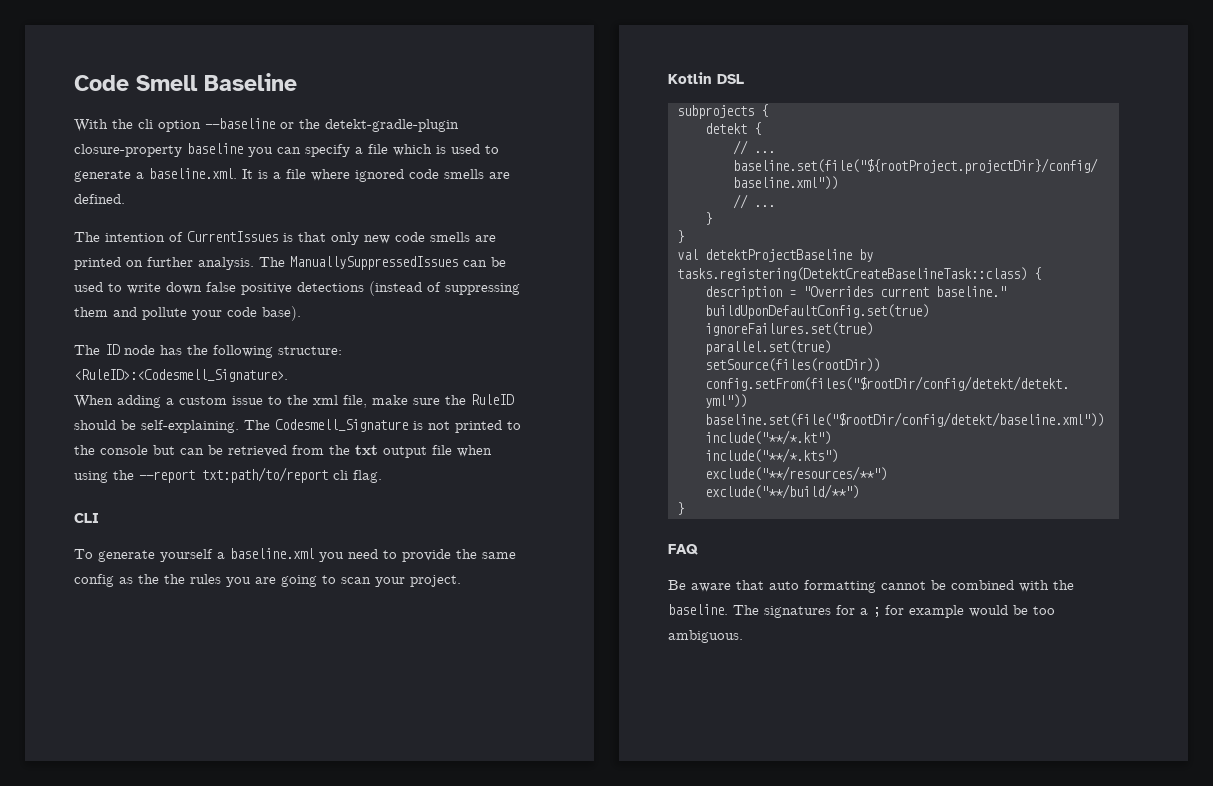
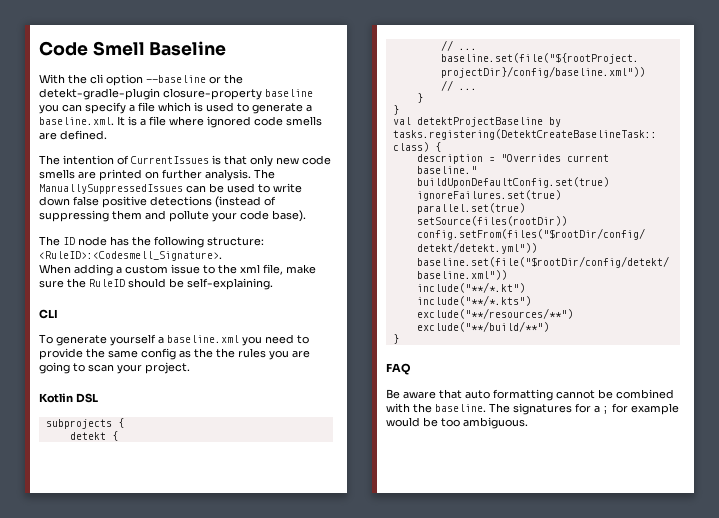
[244,419,521,433] [74,445,492,458] [74,467,382,483] The Codesmell_Signature is not printed to the console but can be retrieved from the txt output file when using the --report txt:path/to/report cli flag. -> (273, 284) none

